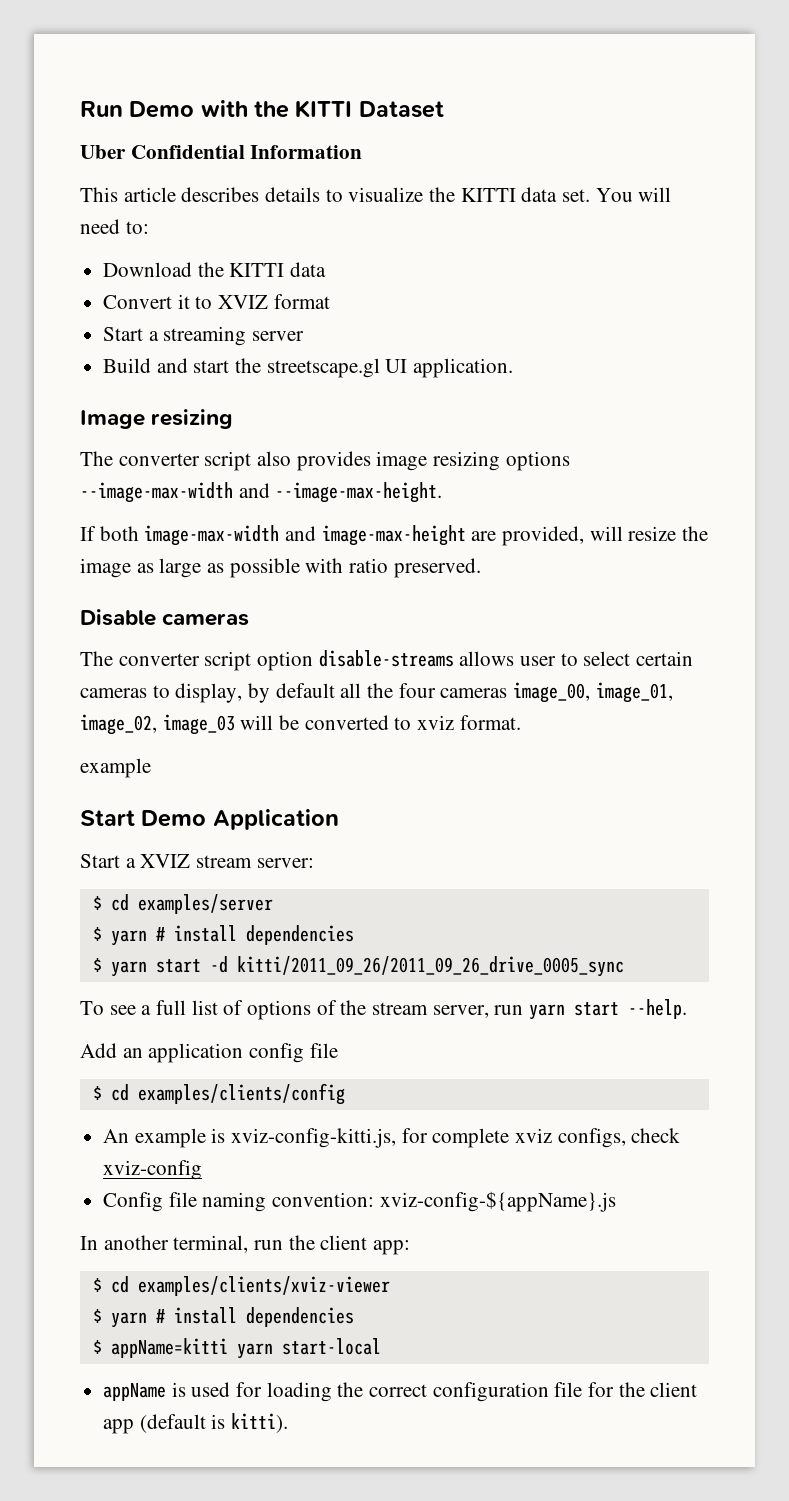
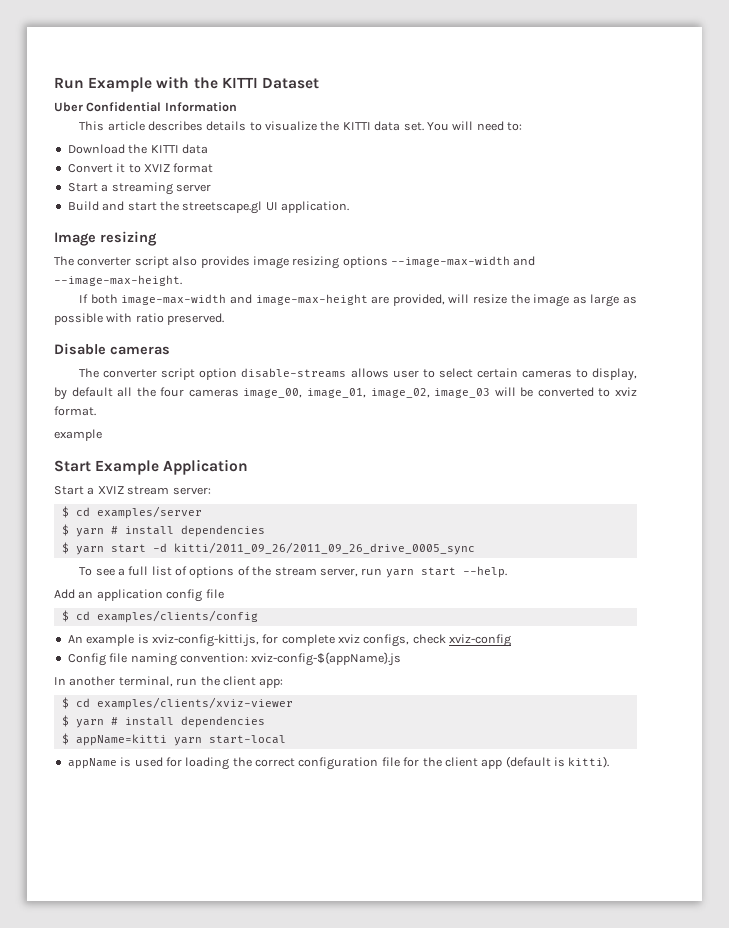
[129,101,195,118] Demo -> [88,77,153,92] Example
[141,810,207,827] Demo -> [95,460,160,475] Example

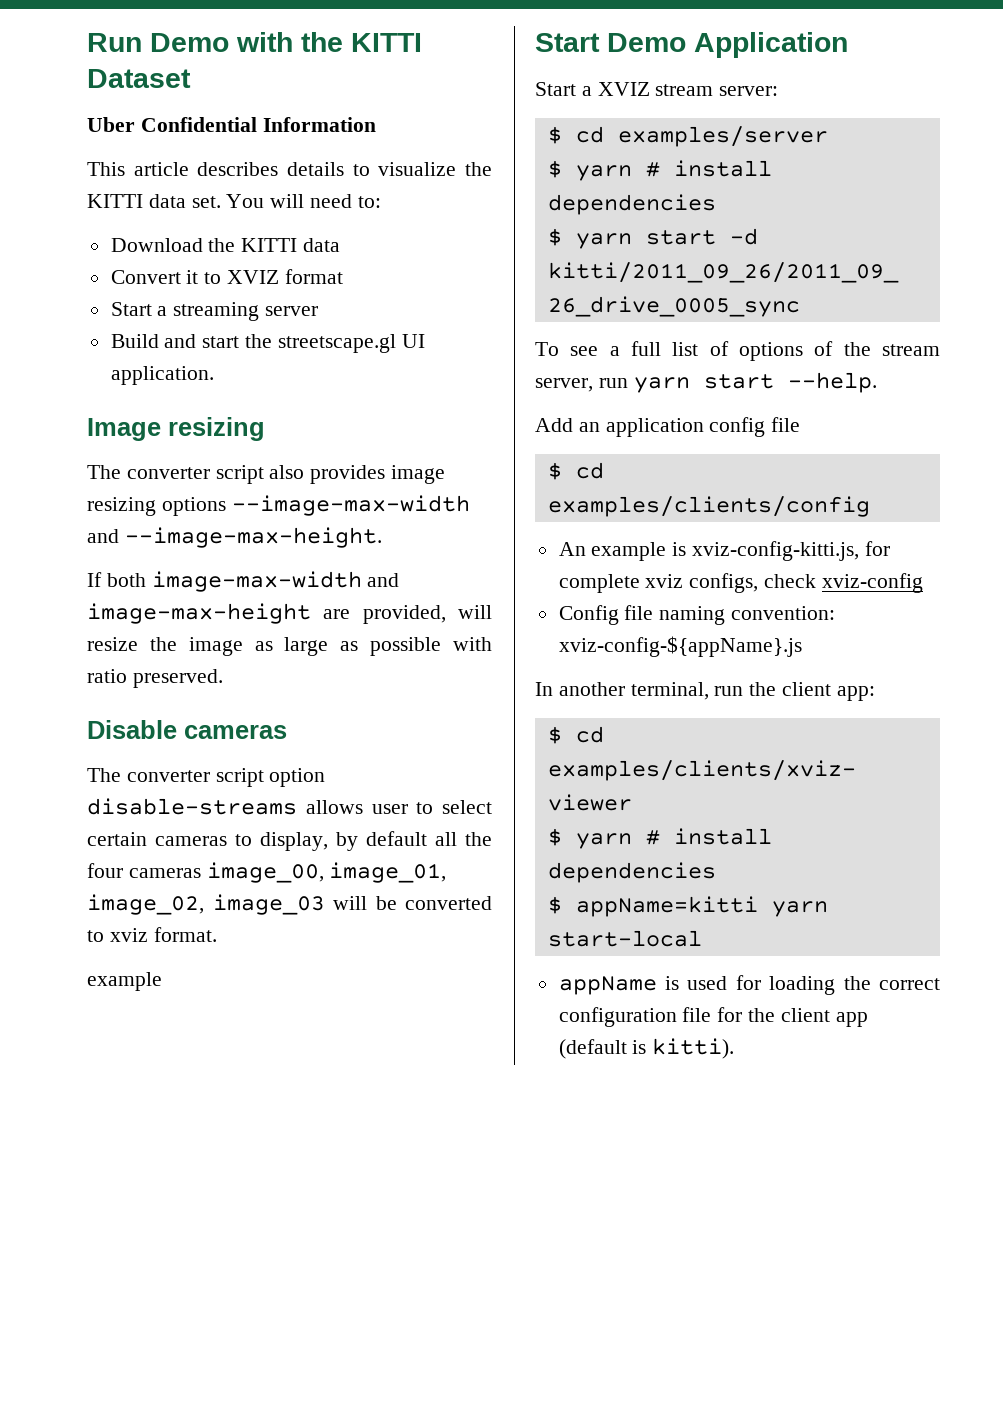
[88,77,153,92] Example -> [150,33,229,52] Demo
[95,460,160,475] Example -> [607,33,686,52] Demo

